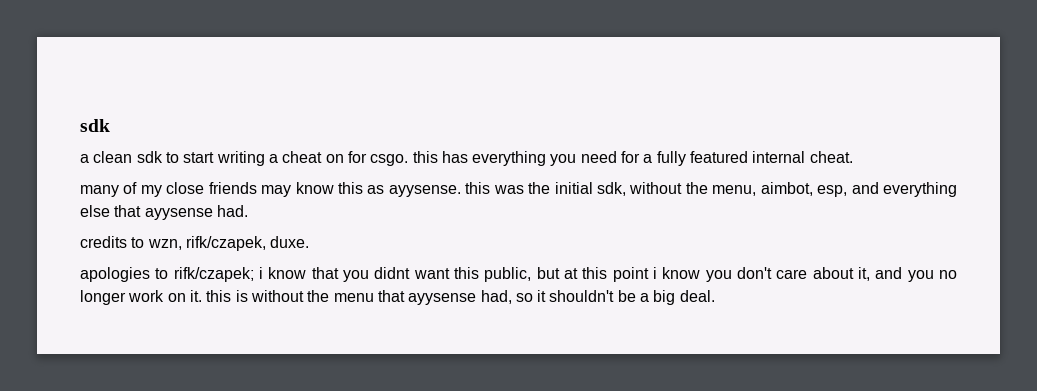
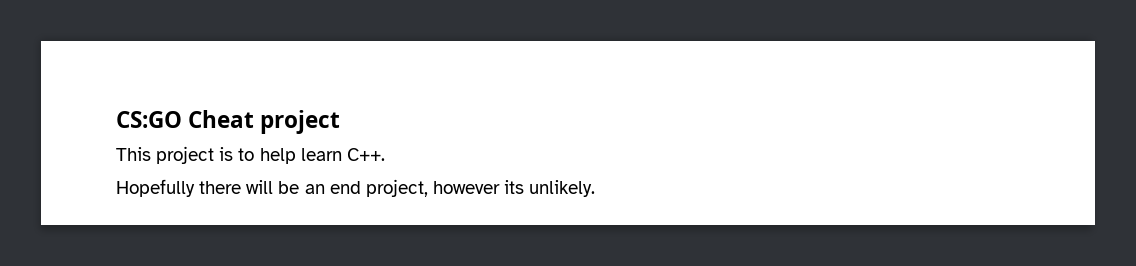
[80,119,110,132] [80,151,853,166] [80,182,958,197] [80,205,248,220] [80,236,310,251] [80,267,958,282] [80,290,715,305] sdk // a clean sdk to start writing a cheat on for csgo. this has everything you need for a fully featured internal cheat. // many of my close friends may know this as ayysense. this was the initial sdk, without the menu, aimbot, esp, and everything else that ayysense had. // credits to wzn, rifk/czapek, duxe. // apologies to rifk/czapek; i know that you didnt want this public, but at this point i know you don't care about it, and you no longer work on it. this is without the menu that ayysense had, so it shouldn't be a big deal. -> [116,110,341,134] [116,146,385,164] [116,179,596,197] CS:GO Cheat project // This project is to help learn C++. // Hopefully there will be an end project, however its unlikely.

